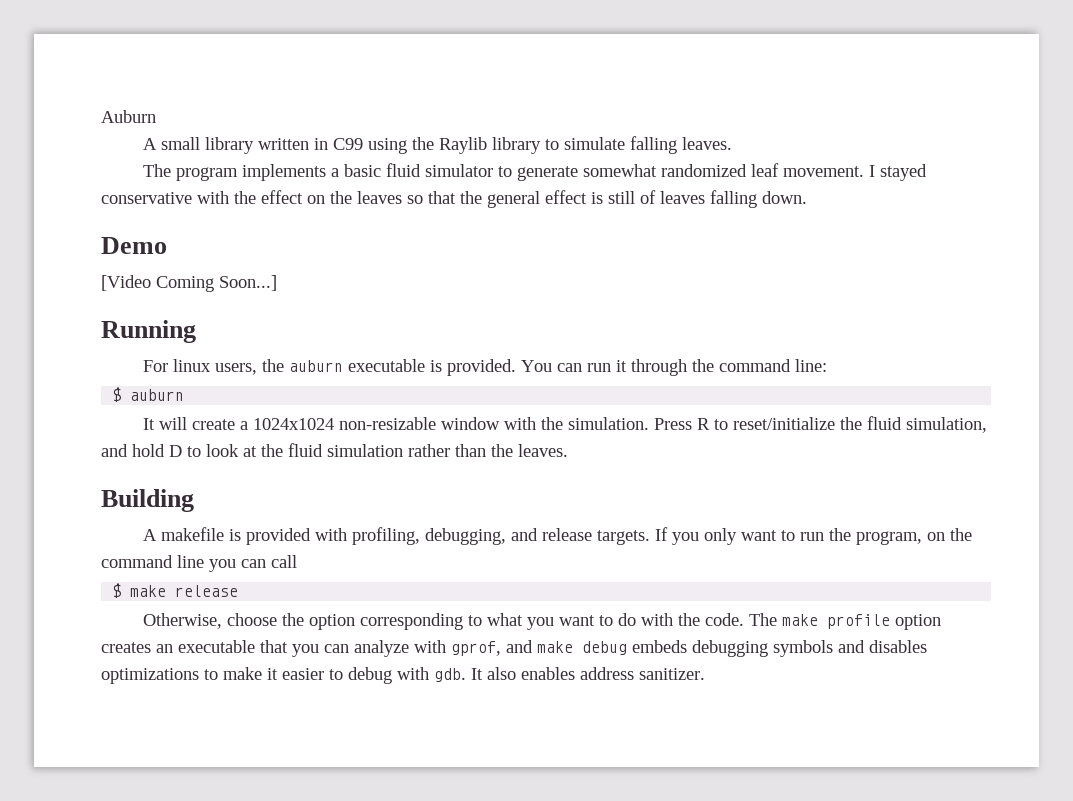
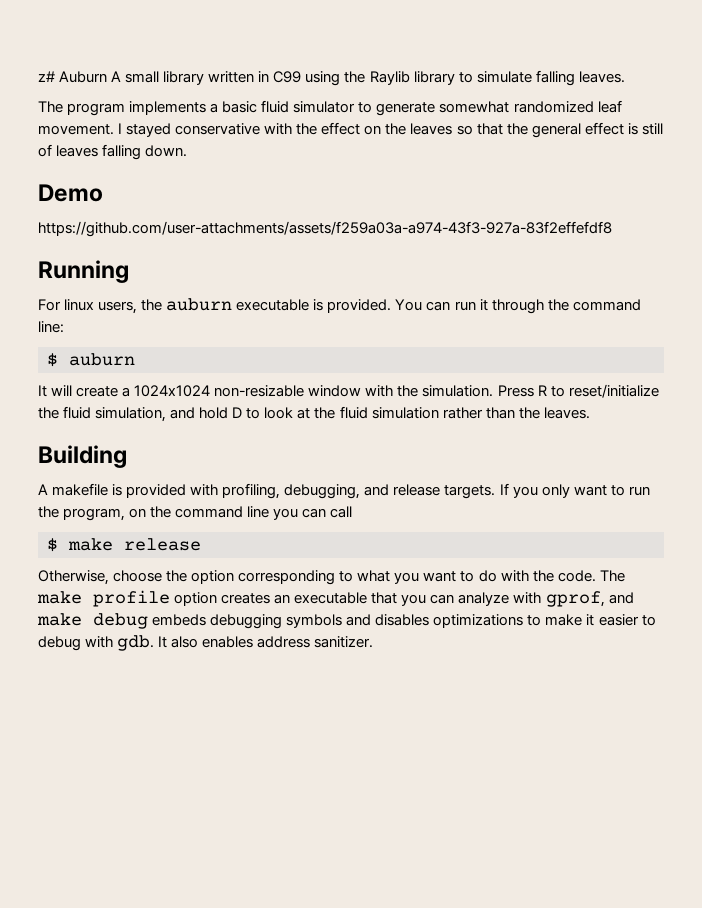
(101, 116) none -> [38,71,55,82] z#
(156, 116) // -> (108, 77) none
[101,275,277,292] [Video Coming Soon...] -> [38,221,612,237] https://github.com/user-attachments/assets/f259a03a-a974-43f3-927a-83f2effefdf8

